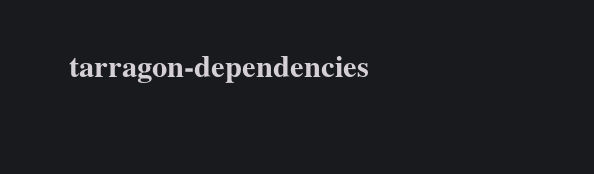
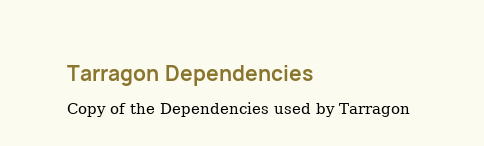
[69,56,369,83] tarragon-dependencies -> [67,65,313,86] [67,102,410,117] Tarragon Dependencies // Copy of the Dependencies used by Tarragon

